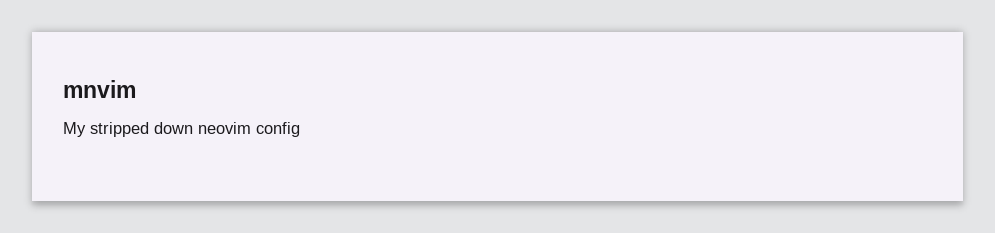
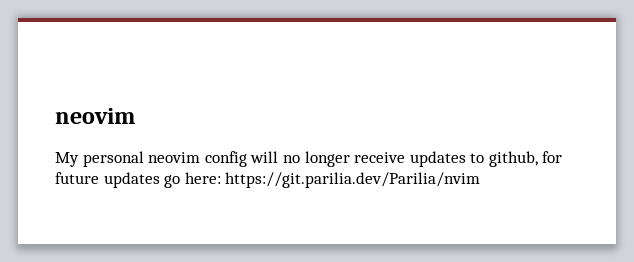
[63,80,136,98] mnvim -> [55,108,135,124] neovim
[90,122,300,137] stripped down neovim config -> [82,151,563,167] [55,172,481,188] personal neovim config will no longer receive updates to github, for future updates go here: https://git.parilia.dev/Parilia/nvim

